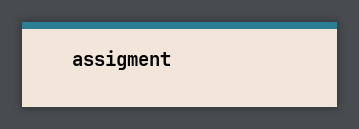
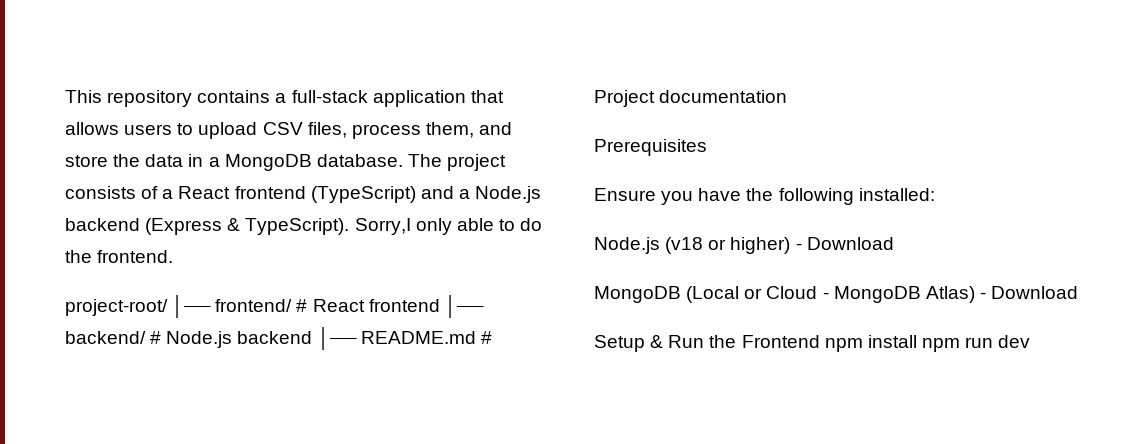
[72,50,171,70] assigment -> [65,90,504,107] [65,122,513,139] [65,154,507,171] [65,186,542,203] [65,218,543,235] [65,250,174,263] [65,295,484,318] [65,327,492,350] [594,90,788,107] [594,139,707,156] [594,188,935,205] [594,237,894,254] [594,286,1079,303] [594,335,1031,352] This repository contains a full-stack application that allows users to upload CSV files, process them, and store the data in a MongoDB database. The project consists of a React frontend (TypeScript) and a Node.js backend (Express & TypeScript). Sorry,I only able to do the frontend. // project-root/ │── frontend/ # React frontend │── backend/ # Node.js backend │── README.md # Project documentation // Prerequisites // Ensure you have the following installed: // Node.js (v18 or higher) - Download // MongoDB (Local or Cloud - MongoDB Atlas) - Download // Setup & Run the Frontend npm install npm run dev

